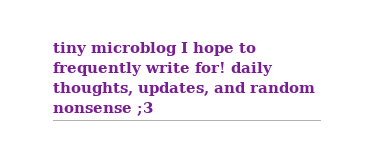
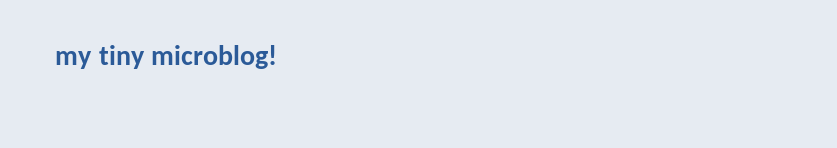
[53,42,256,56] [53,62,273,76] [53,82,315,96] [53,102,153,116] tiny microblog I hope to frequently write for! daily thoughts, updates, and random nonsense ;3 -> [55,45,278,69] my tiny microblog!

